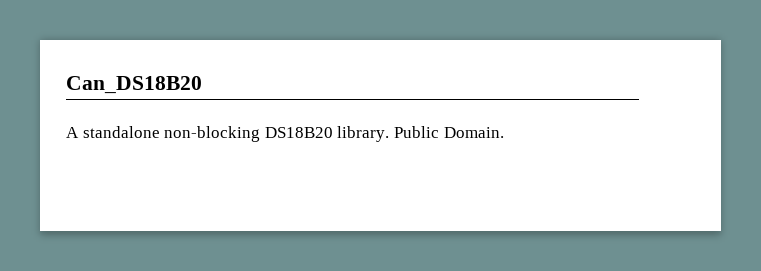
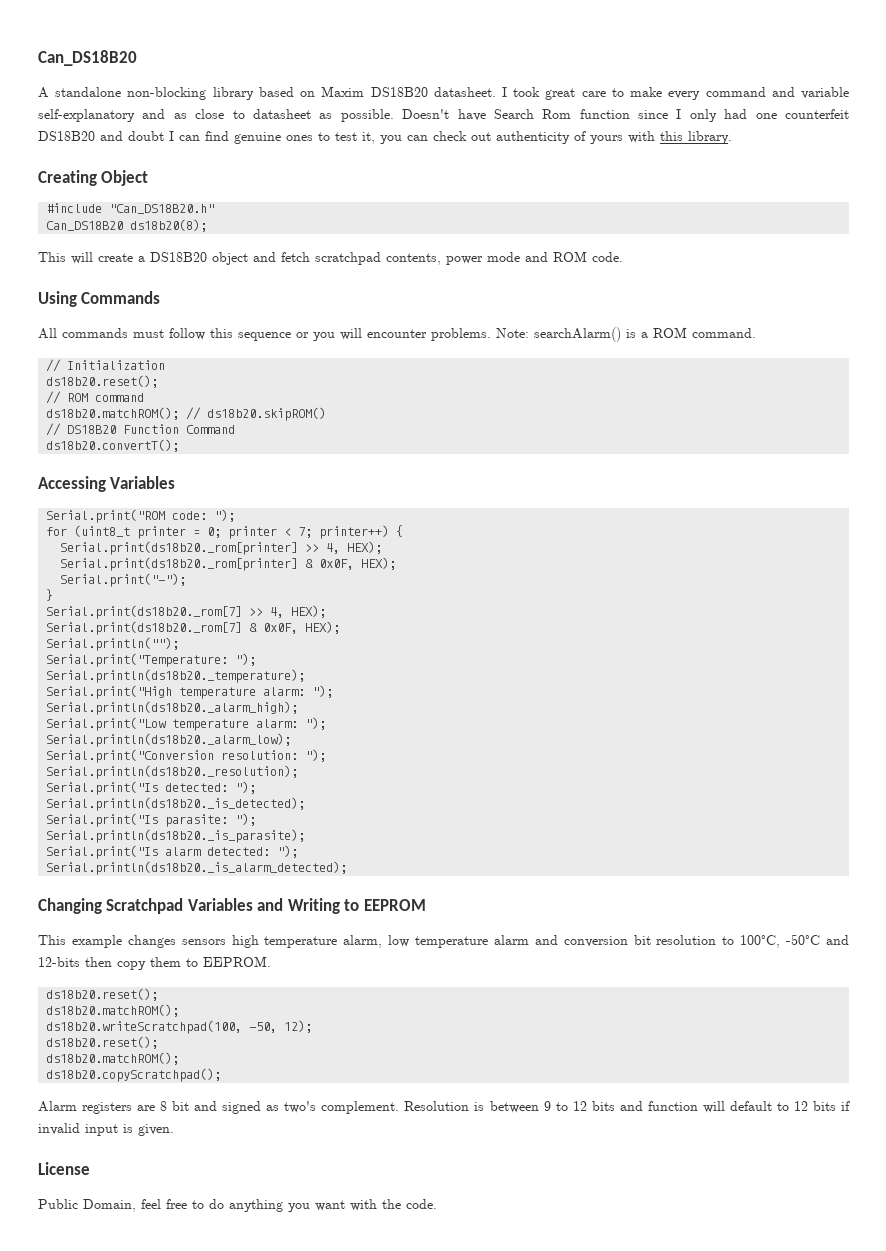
[264,126,504,142] DS18B20 library. Public Domain. -> [212,86,849,100] [38,109,850,122] [38,131,732,144] [38,170,149,186] [46,203,215,214] [46,219,208,232] [38,251,623,265] [38,291,161,307] [38,327,756,342] [46,359,166,372] [46,375,159,388] [46,391,145,404] [46,407,327,421] [46,423,236,436] [46,439,180,452] [38,476,176,492] [46,509,236,523] [46,525,404,539] [60,541,383,555] [60,557,397,571] [60,573,187,587] [46,589,54,601] [46,605,327,619] [46,621,341,635] [46,637,180,651] [46,653,257,667] [46,669,306,683] [46,685,334,699] [46,701,299,715] [46,717,327,731] [46,733,292,747] [46,749,327,763] [46,765,299,779] [46,781,257,795] [46,797,306,811] [46,813,257,827] [46,829,306,843] [46,845,299,859] [46,861,348,875] [38,898,426,914] [38,934,849,948] [38,956,271,970] [46,988,159,1001] [46,1004,180,1017] [46,1020,313,1034] [46,1036,159,1049] [46,1052,180,1065] [46,1068,222,1082] [38,1101,850,1114] [38,1123,174,1136] [38,1162,90,1175] [38,1199,437,1212] library based on Maxim DS18B20 datasheet. I took great care to make every command and variable self-explanatory and as close to datasheet as possible. Doesn't have Search Rom function since I only had one counterfeit DS18B20 and doubt I can find genuine ones to test it, you can check out authenticity of yours with this library. // Creating Object // #include "Can_DS18B20.h" // Can_DS18B20 ds18b20(8); // This will create a DS18B20 object and fetch scratchpad contents, power mode and ROM code. // Using Commands // All commands must follow this sequence or you will encounter problems. Note: searchAlarm() is a ROM command. // // Initialization // ds18b20.reset(); // // ROM command // ds18b20.matchROM(); // ds18b20.skipROM() // // DS18B20 Function Command // ds18b20.convertT(); // Accessing Variables // Serial.print("ROM code: "); // for (uint8_t printer = 0; printer < 7; printer++) { // Serial.print(ds18b20._rom[printer] >> 4, HEX); // Serial.print(ds18b20._rom[printer] & 0x0F, HEX); // Serial.print("-"); // } // Serial.print(ds18b20._rom[7] >> 4, HEX); // Serial.print(ds18b20._rom[7] & 0x0F, HEX); // Serial.println(""); // Serial.print("Temperature: "); // Serial.println(ds18b20._temperature); // Serial.print("High temperature alarm: "); // Serial.println(ds18b20._alarm_high); // Serial.print("Low temperature alarm: "); // Serial.println(ds18b20._alarm_low); // Serial.print("Conversion resolution: "); // Serial.println(ds18b20._resolution); // Serial.print("Is detected: "); // Serial.println(ds18b20._is_detected); // Serial.print("Is parasite: "); // Serial.println(ds18b20._is_parasite); // Serial.print("Is alarm detected: "); // Serial.println(ds18b20._is_alarm_detected); // Changing Scratchpad Variables and Writing to EEPROM // This example changes sensors high temperature alarm, low temperature alarm and conversion bit resolution to 100°C, -50°C and 12-bits then copy them to EEPROM. // ds18b20.reset(); // ds18b20.matchROM(); // ds18b20.writeScratchpad(100, -50, 12); // ds18b20.reset(); // ds18b20.matchROM(); // ds18b20.copyScratchpad(); // Alarm registers are 8 bit and signed as two's complement. Resolution is between 9 to 12 bits and function will default to 12 bits if invalid input is given. // License // Public Domain, feel free to do anything you want with the code.

